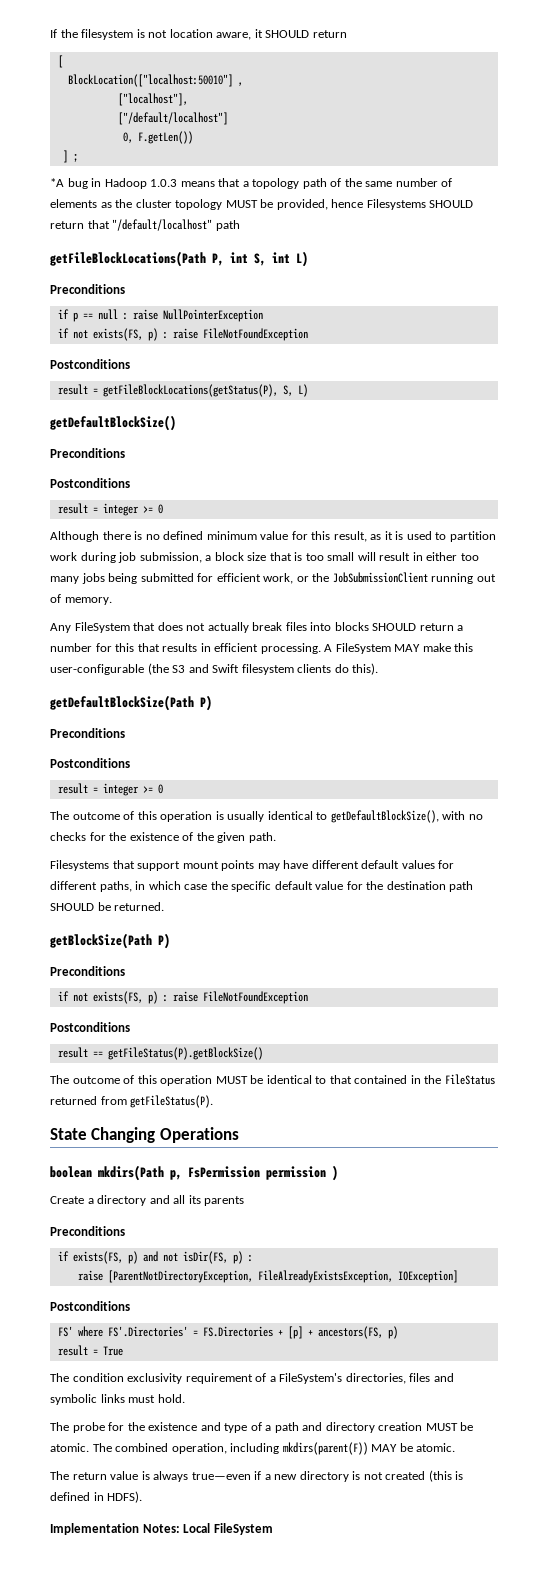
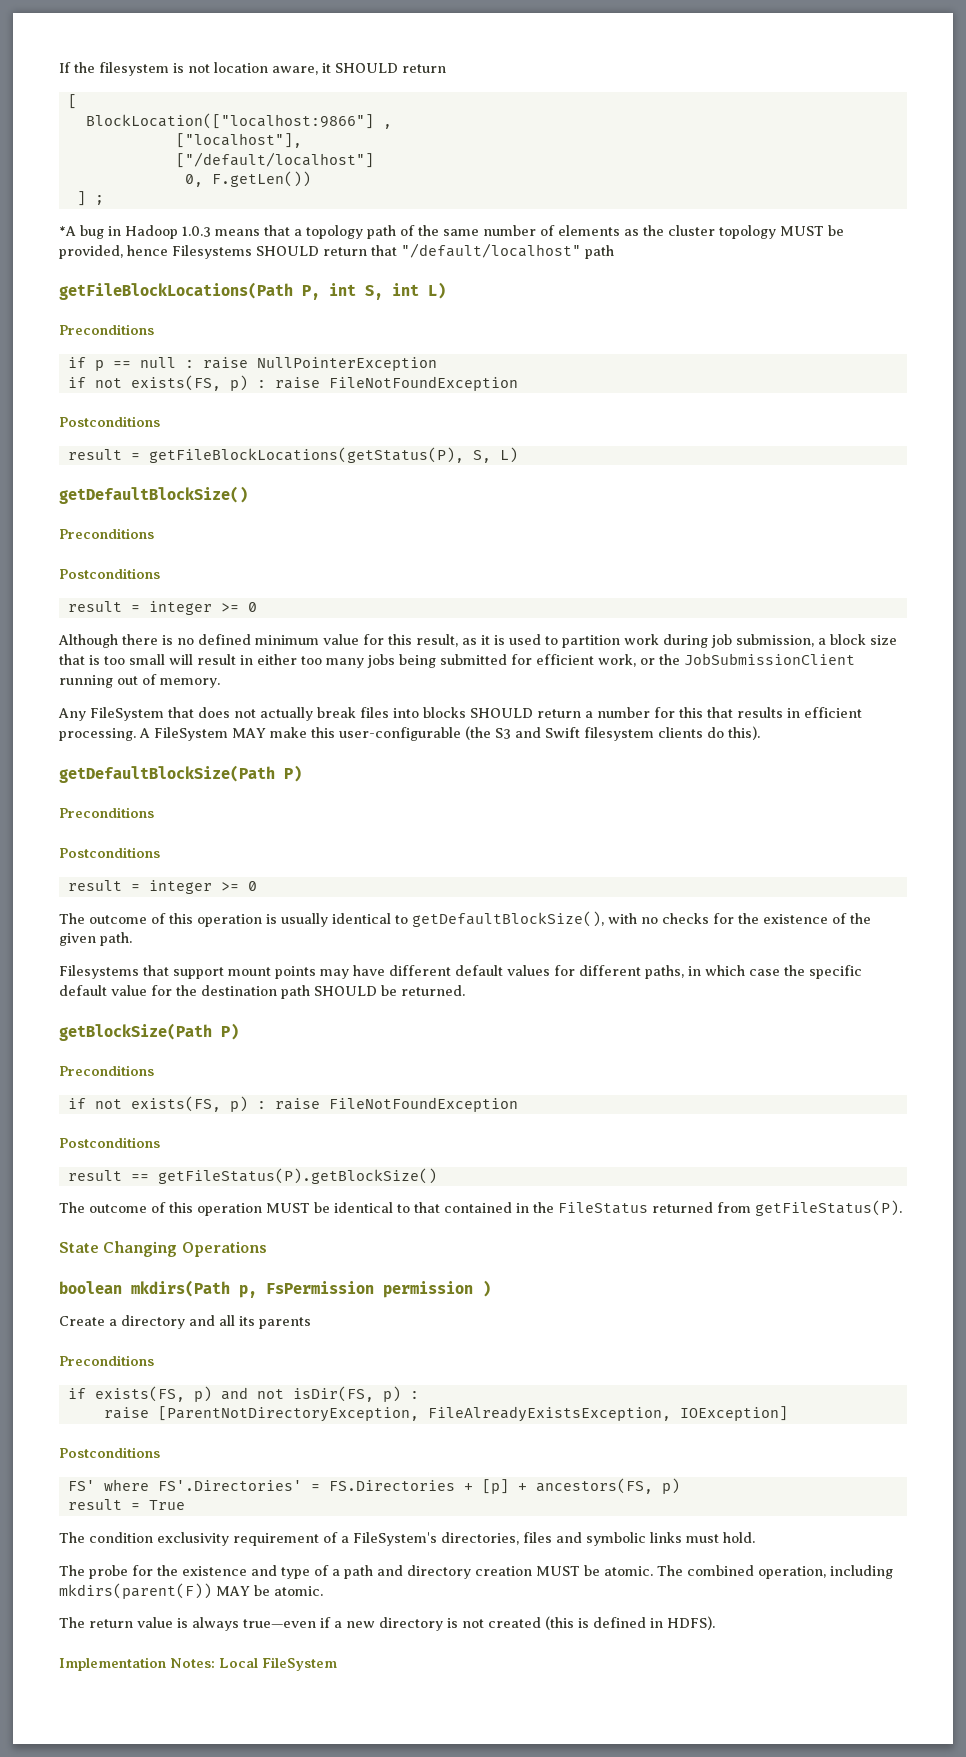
[67,74,233,87] BlockLocation(["localhost:50010"] -> [85,113,374,129] BlockLocation(["localhost:9866"]

